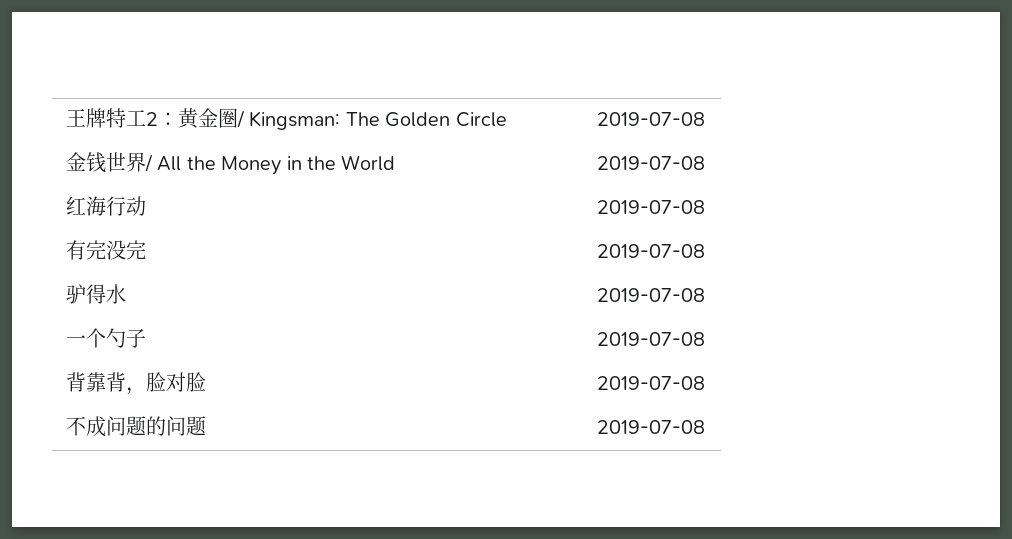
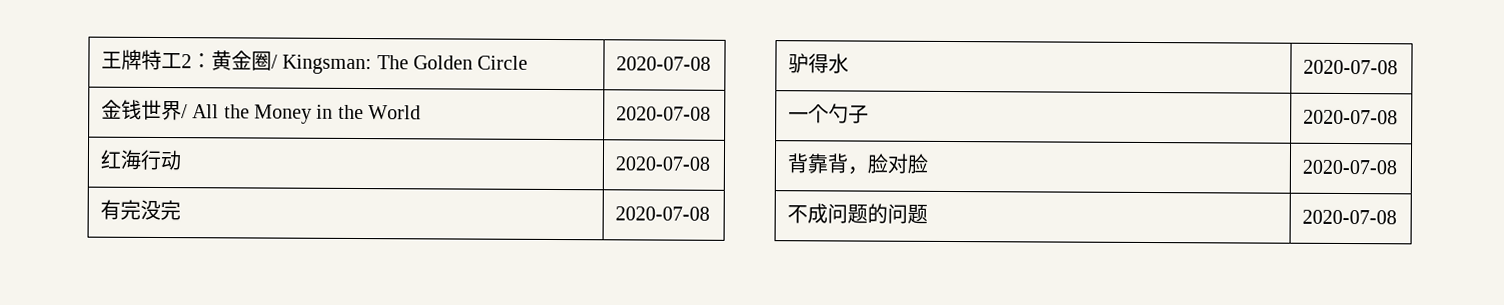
[596,112,705,126] 2019-07-08 -> [615,56,711,71] 2020-07-08
[596,156,705,170] 2019-07-08 -> [615,106,711,121] 2020-07-08
[596,200,705,214] 2019-07-08 -> [614,156,710,171] 2020-07-08
[596,244,705,258] 2019-07-08 -> [614,206,710,221] 2020-07-08
[596,288,705,302] 2019-07-08 -> [1302,59,1398,75] 2020-07-08
[596,332,705,346] 2019-07-08 -> [1302,109,1398,125] 2020-07-08
[596,376,705,390] 2019-07-08 -> [1301,159,1397,175] 2020-07-08
[596,420,705,434] 2019-07-08 -> [1301,209,1397,225] 2020-07-08

